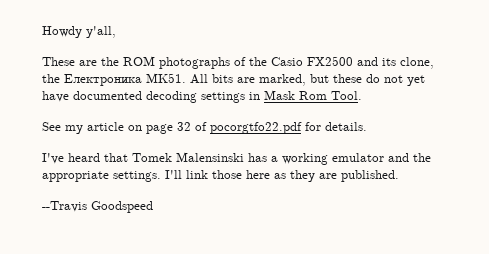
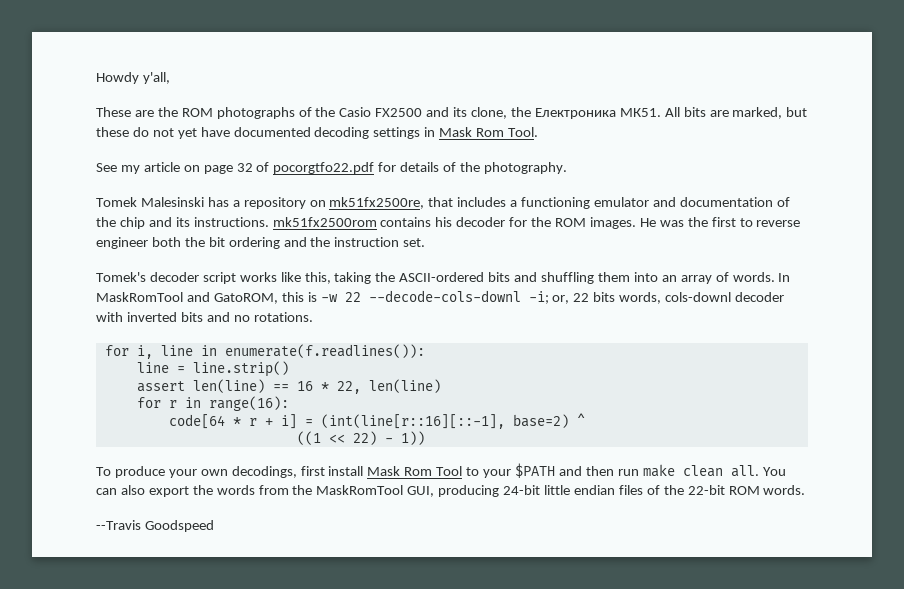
[325,122,367,131] [42,152,431,165] [42,170,399,182] details. // I've heard that Tomek Malensinski has a working emulator and the appropriate settings. I'll link those here as they are published. -> [400,162,567,174] [96,197,790,209] [96,217,801,229] [96,237,426,249] [96,272,791,284] [96,290,785,304] [96,312,313,322] [104,344,425,359] [136,361,289,377] [136,379,441,394] [136,396,289,411] [168,413,585,429] [296,431,425,445] [96,463,786,478] [96,485,806,497] details of the photography. // Tomek Malesinski has a repository on mk51fx2500re, that includes a functioning emulator and documentation of the chip and its instructions. mk51fx2500rom contains his decoder for the ROM images. He was the first to reverse engineer both the bit ordering and the instruction set. // Tomek's decoder script works like this, taking the ASCII-ordered bits and shuffling them into an array of words. In MaskRomTool and GatoROM, this is -w 22 --decode-cols-downl -i; or, 22 bits words, cols-downl decoder with inverted bits and no rotations. // for i, line in enumerate(f.readlines()): // line = line.strip() // assert len(line) == 16 * 22, len(line) // for r in range(16): // code[64 * r + i] = (int(line[r::16][::-1], base=2) ^ // ((1 << 22) - 1)) // To produce your own decodings, first install Mask Rom Tool to your $PATH and then run make clean all. You can also export the words from the MaskRomTool GUI, producing 24-bit little endian files of the 22-bit ROM words.

